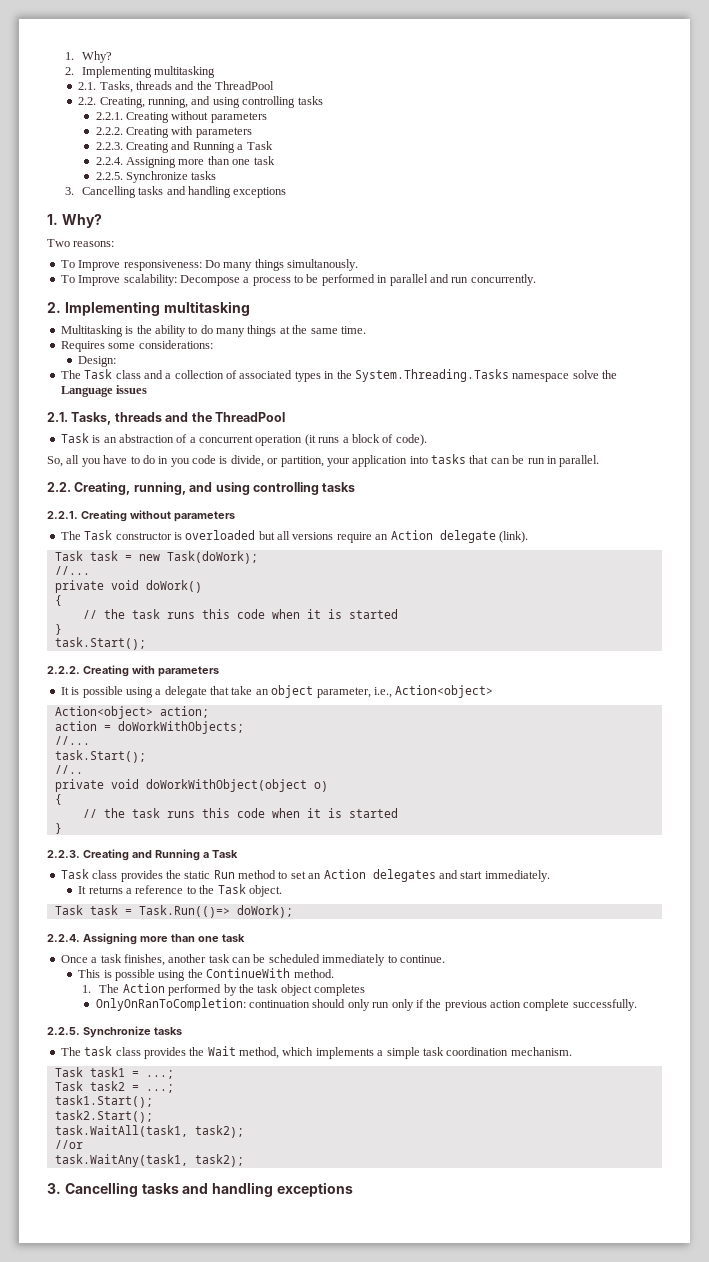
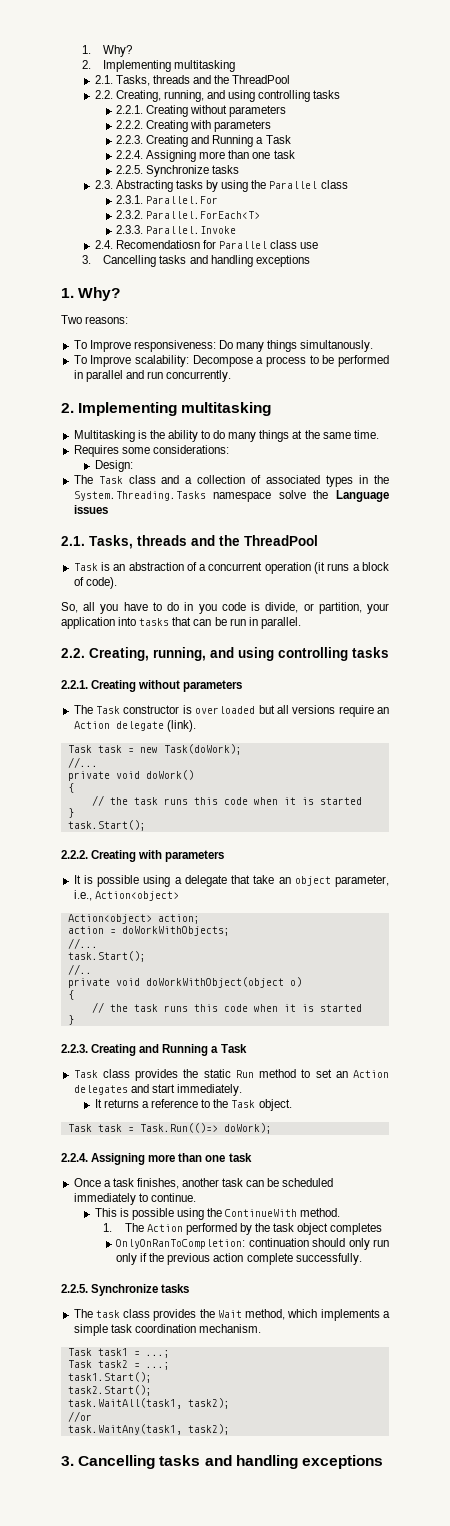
(217, 175) none -> [94,180,348,192] [116,195,219,204] [116,210,261,219] [116,225,237,234] [94,240,319,249] // 2.3. Abstracting tasks by using the Parallel class // 2.3.1. Parallel.For // 2.3.2. Parallel.ForEach<T> // 2.3.3. Parallel.Invoke // 2.4. Recomendatiosn for Parallel class use

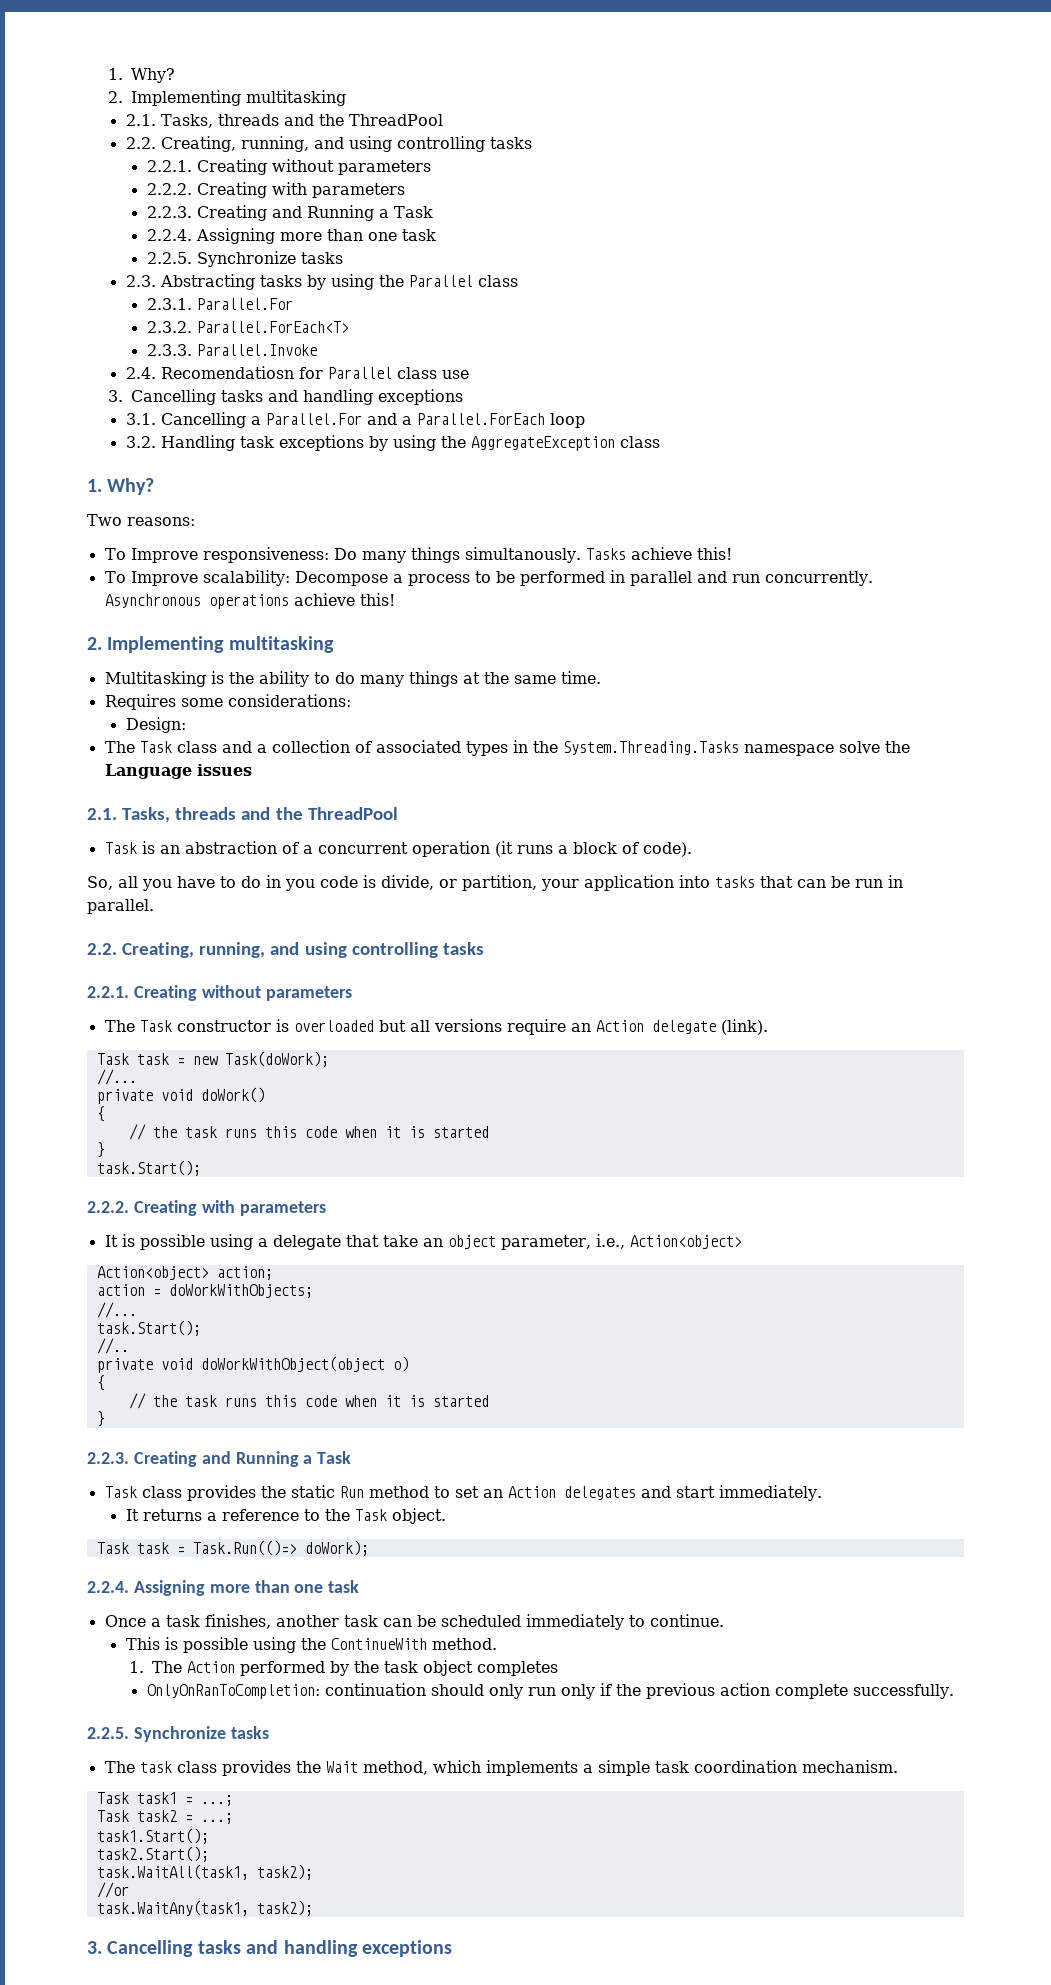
(310, 261) none -> [125,412,585,428] [125,435,660,451] // 3.1. Cancelling a Parallel.For and a Parallel.ForEach loop // 3.2. Handling task exceptions by using the AggregateException class
(374, 346) none -> [585,547,732,560] Tasks achieve this!
(232, 376) none -> [104,593,395,609] Asynchronous operations achieve this!

